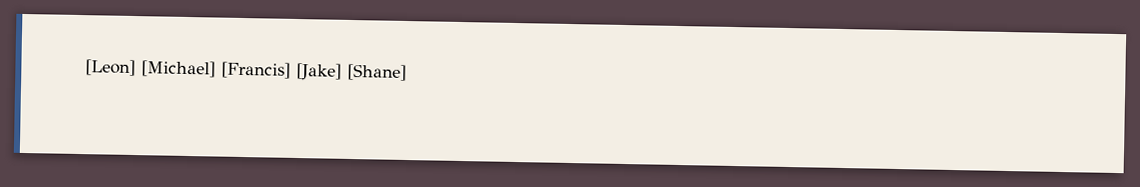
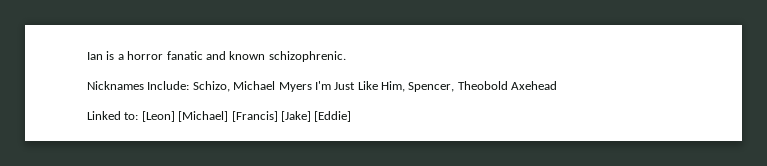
(85, 68) none -> [87,51,346,62] [87,81,558,92] [87,111,139,120] Ian is a horror fanatic and known schizophrenic. // Nicknames Include: Schizo, Michael Myers I'm Just Like Him, Spencer, Theobold Axehead // Linked to:
[347,63,408,82] [Shane] -> [314,111,352,122] [Eddie]

